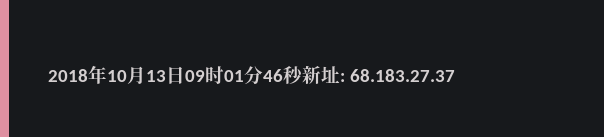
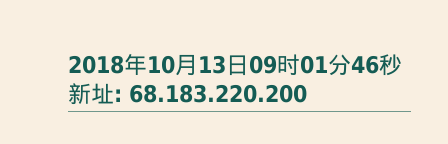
[349,69,455,82] 68.183.27.37 -> [129,84,307,103] 68.183.220.200

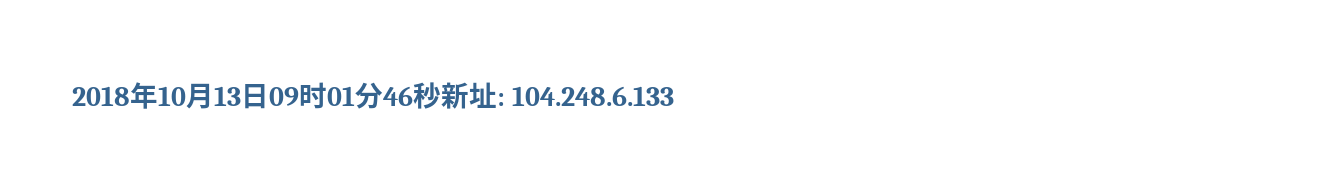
[129,84,307,103] 68.183.220.200 -> [512,86,675,106] 104.248.6.133

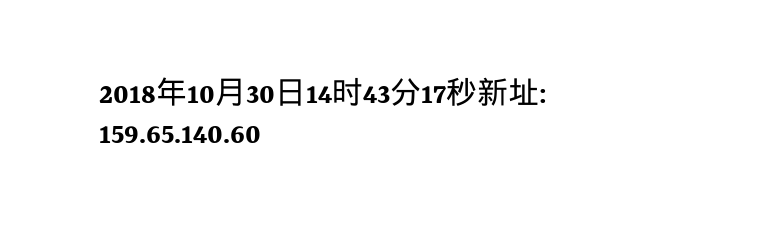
[214,82,413,109] 13日09时01分46 -> [246,77,446,106] 30日14时43分17
[512,86,675,106] 104.248.6.133 -> [99,126,261,143] 159.65.140.60

